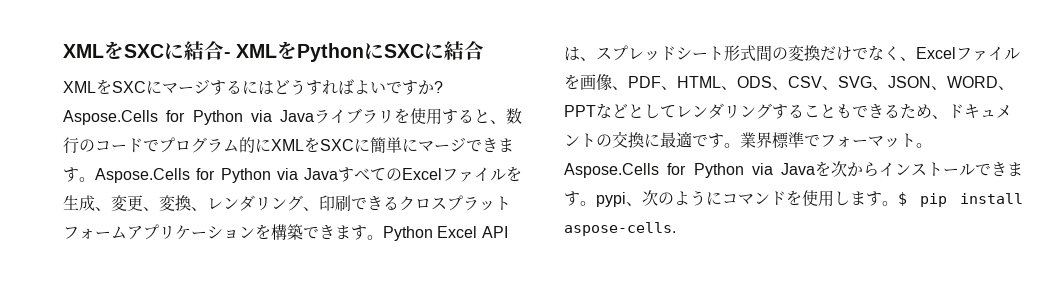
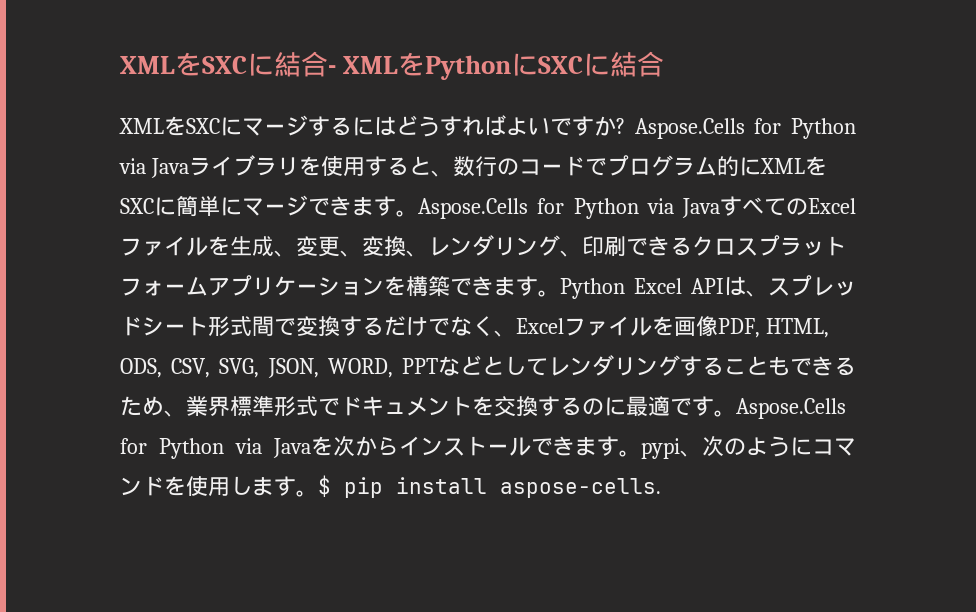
[772,45,820,61] の変換 -> [274,316,384,336] で変換する
[612,76,1014,90] 、PDF、HTML、ODS、CSV、SVG、JSON、WORD、 -> [718,318,829,338] [120,358,393,378] PDF, HTML, ODS, CSV, SVG, JSON, WORD,
[948,104,1012,119] [564,131,916,148] ドキュメントの交換に最適です。業界標準でフォーマット -> [186,395,714,417] 業界標準形式でドキュメントを交換するのに最適です

